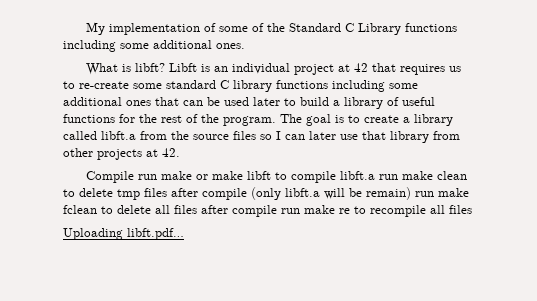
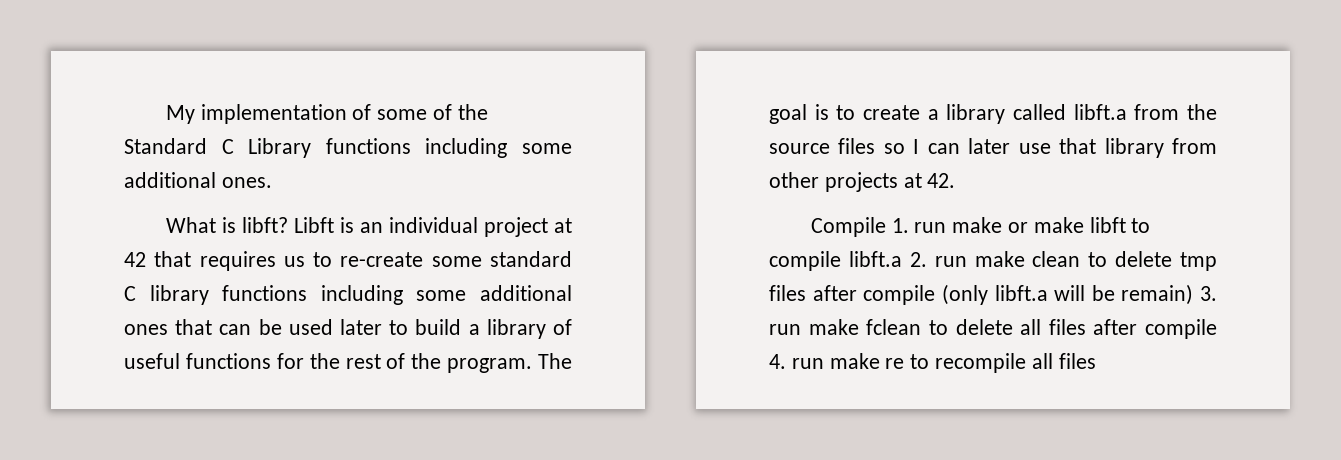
(134, 177) none -> [891,218,909,233] 1.
(375, 175) none -> [909,252,927,267] 2.
(411, 193) none -> [1200,286,1217,301] 3.
(277, 211) none -> [769,354,786,369] 4.
[63,228,184,240] // Uploading libft.pdf… -> (1096, 361) none

